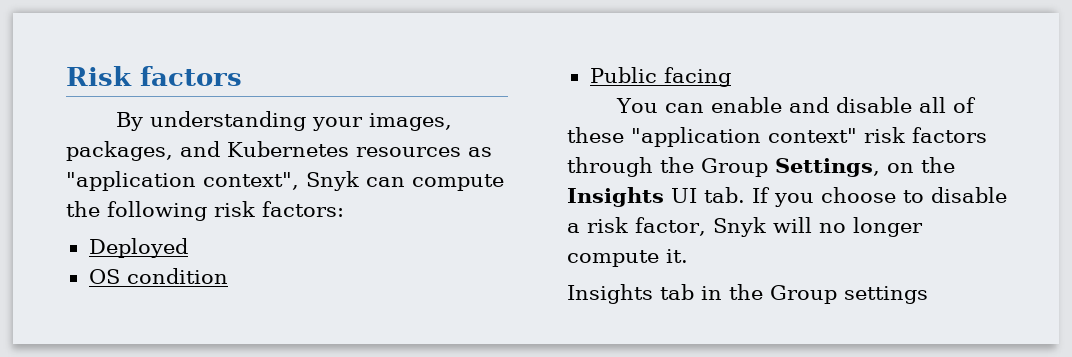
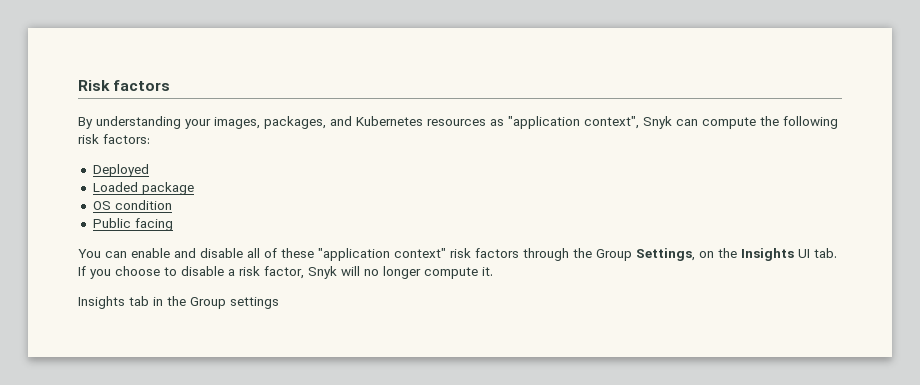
(188, 248) none -> [92,182,194,195] // Loaded package

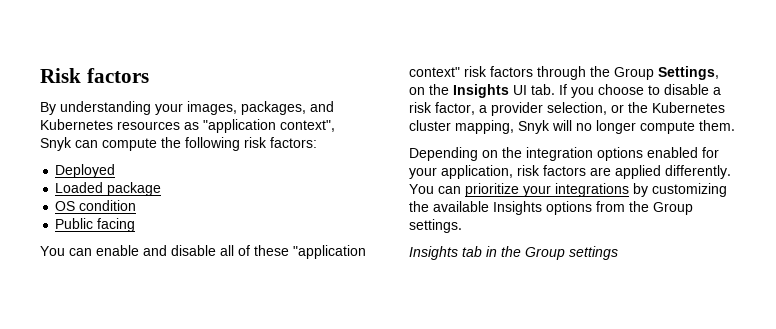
(304, 272) none -> [479,102,725,116] [409,120,514,134] a provider selection, or the Kubernetes cluster mapping,
[482,267,493,276] it. -> [699,120,735,131] [409,147,719,161] [409,165,731,179] [409,183,727,197] [409,201,693,215] [409,219,462,233] them. // Depending on the integration options enabled for your application, risk factors are applied differently. You can prioritize your integrations by customizing the available Insights options from the Group settings.

